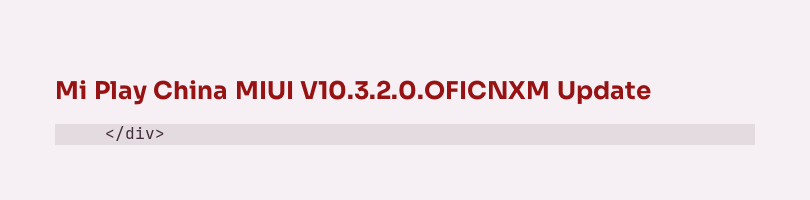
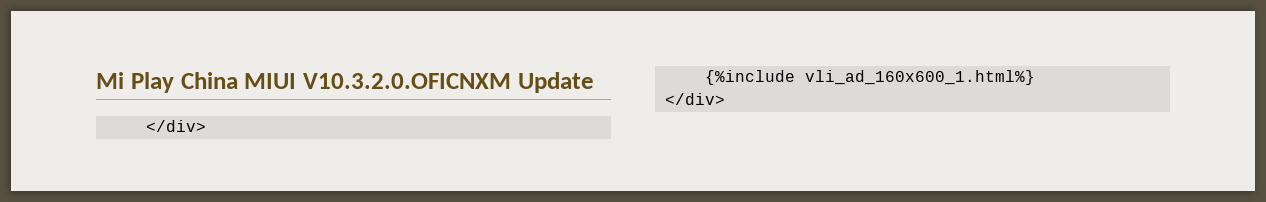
(165, 133) none -> [704,70,1035,85] [664,93,725,105] // {%include vli_ad_160x600_1.html%} // </div>

